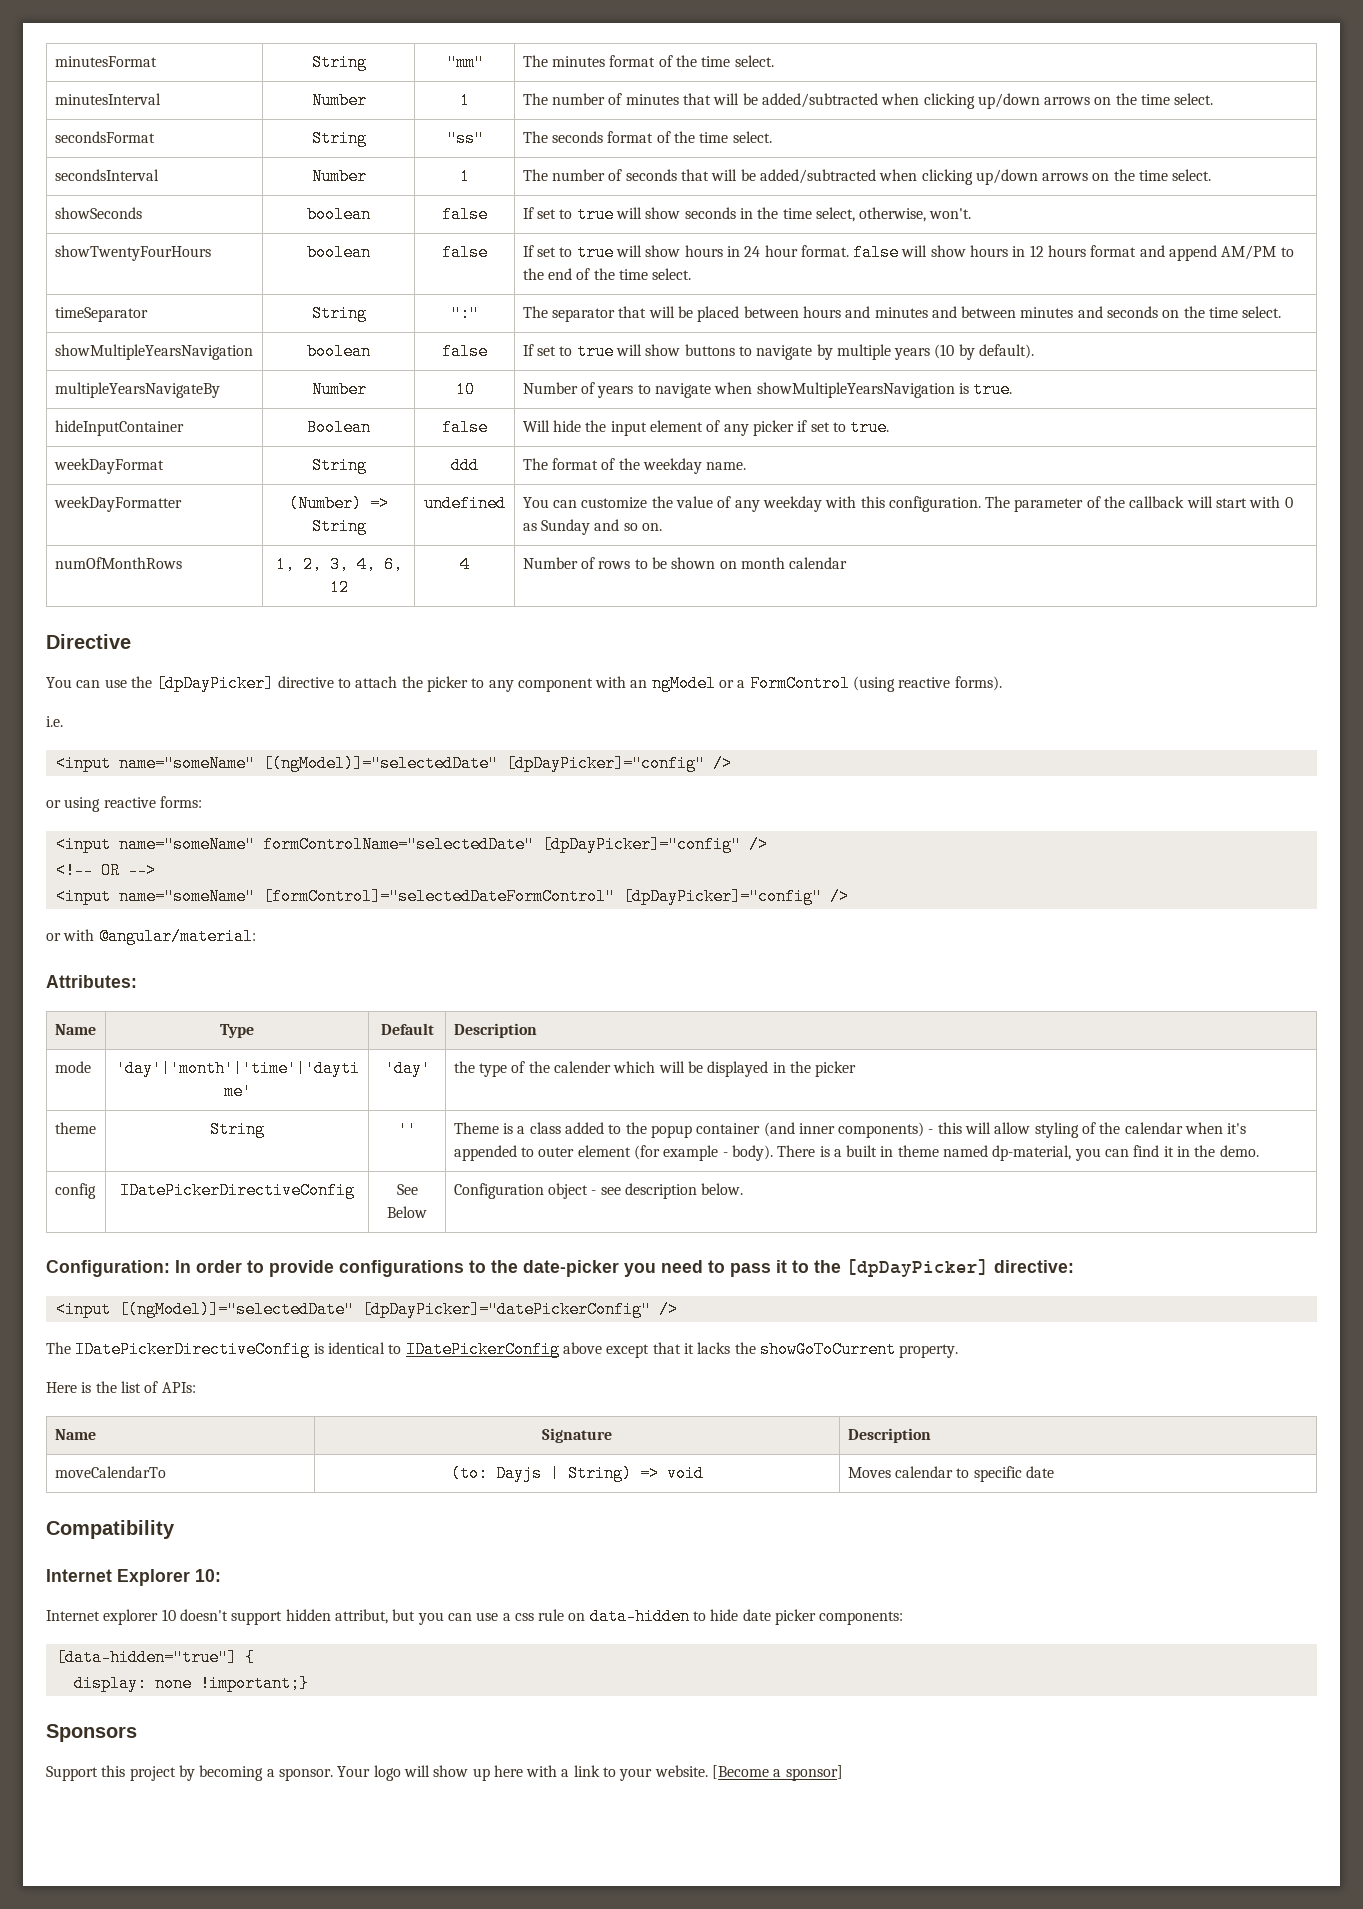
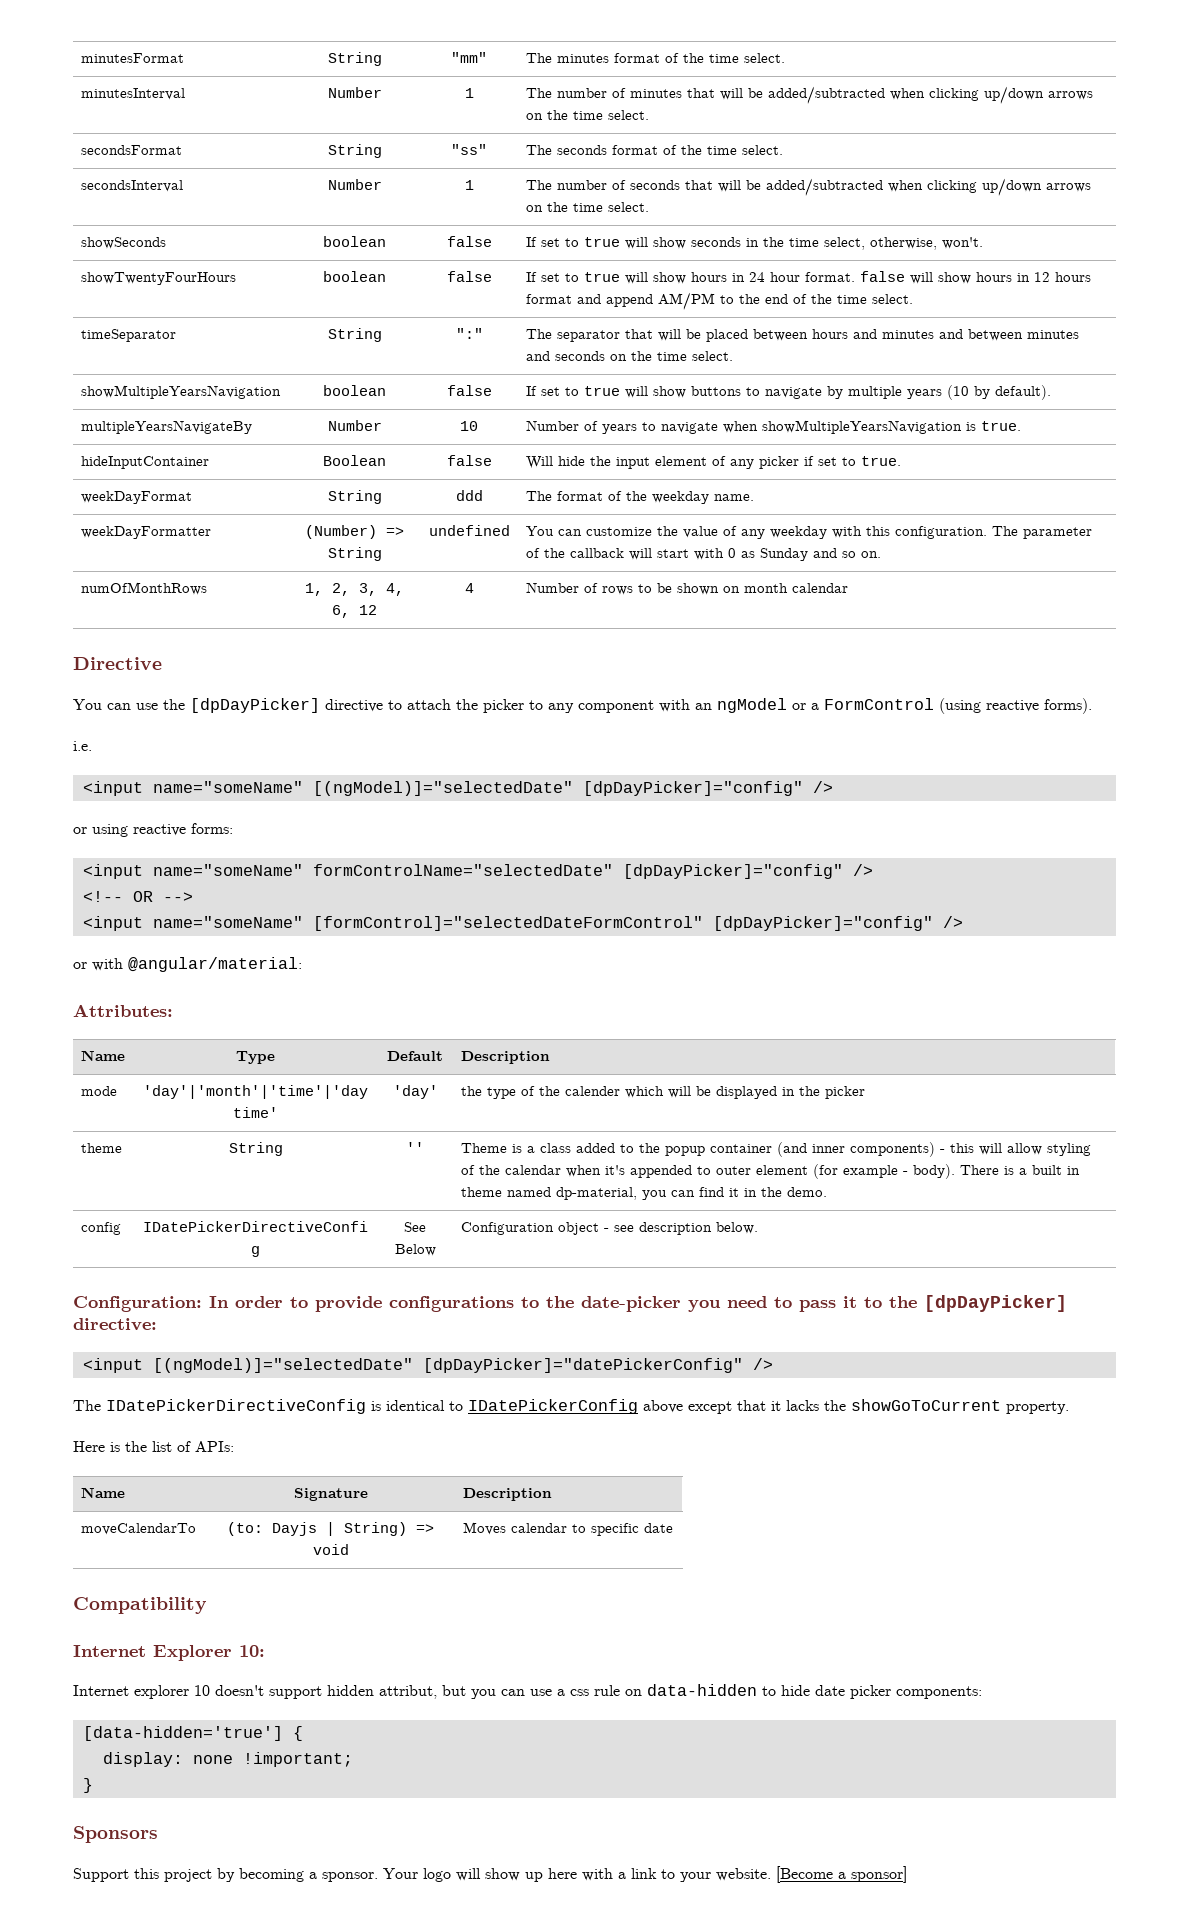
[55,1649,237,1666] [data-hidden="true"] -> [82,1726,283,1741] [data-hidden='true']
[199,1675,309,1692] !important;} -> [242,1752,353,1767] [82,1778,93,1793] !important; // }

